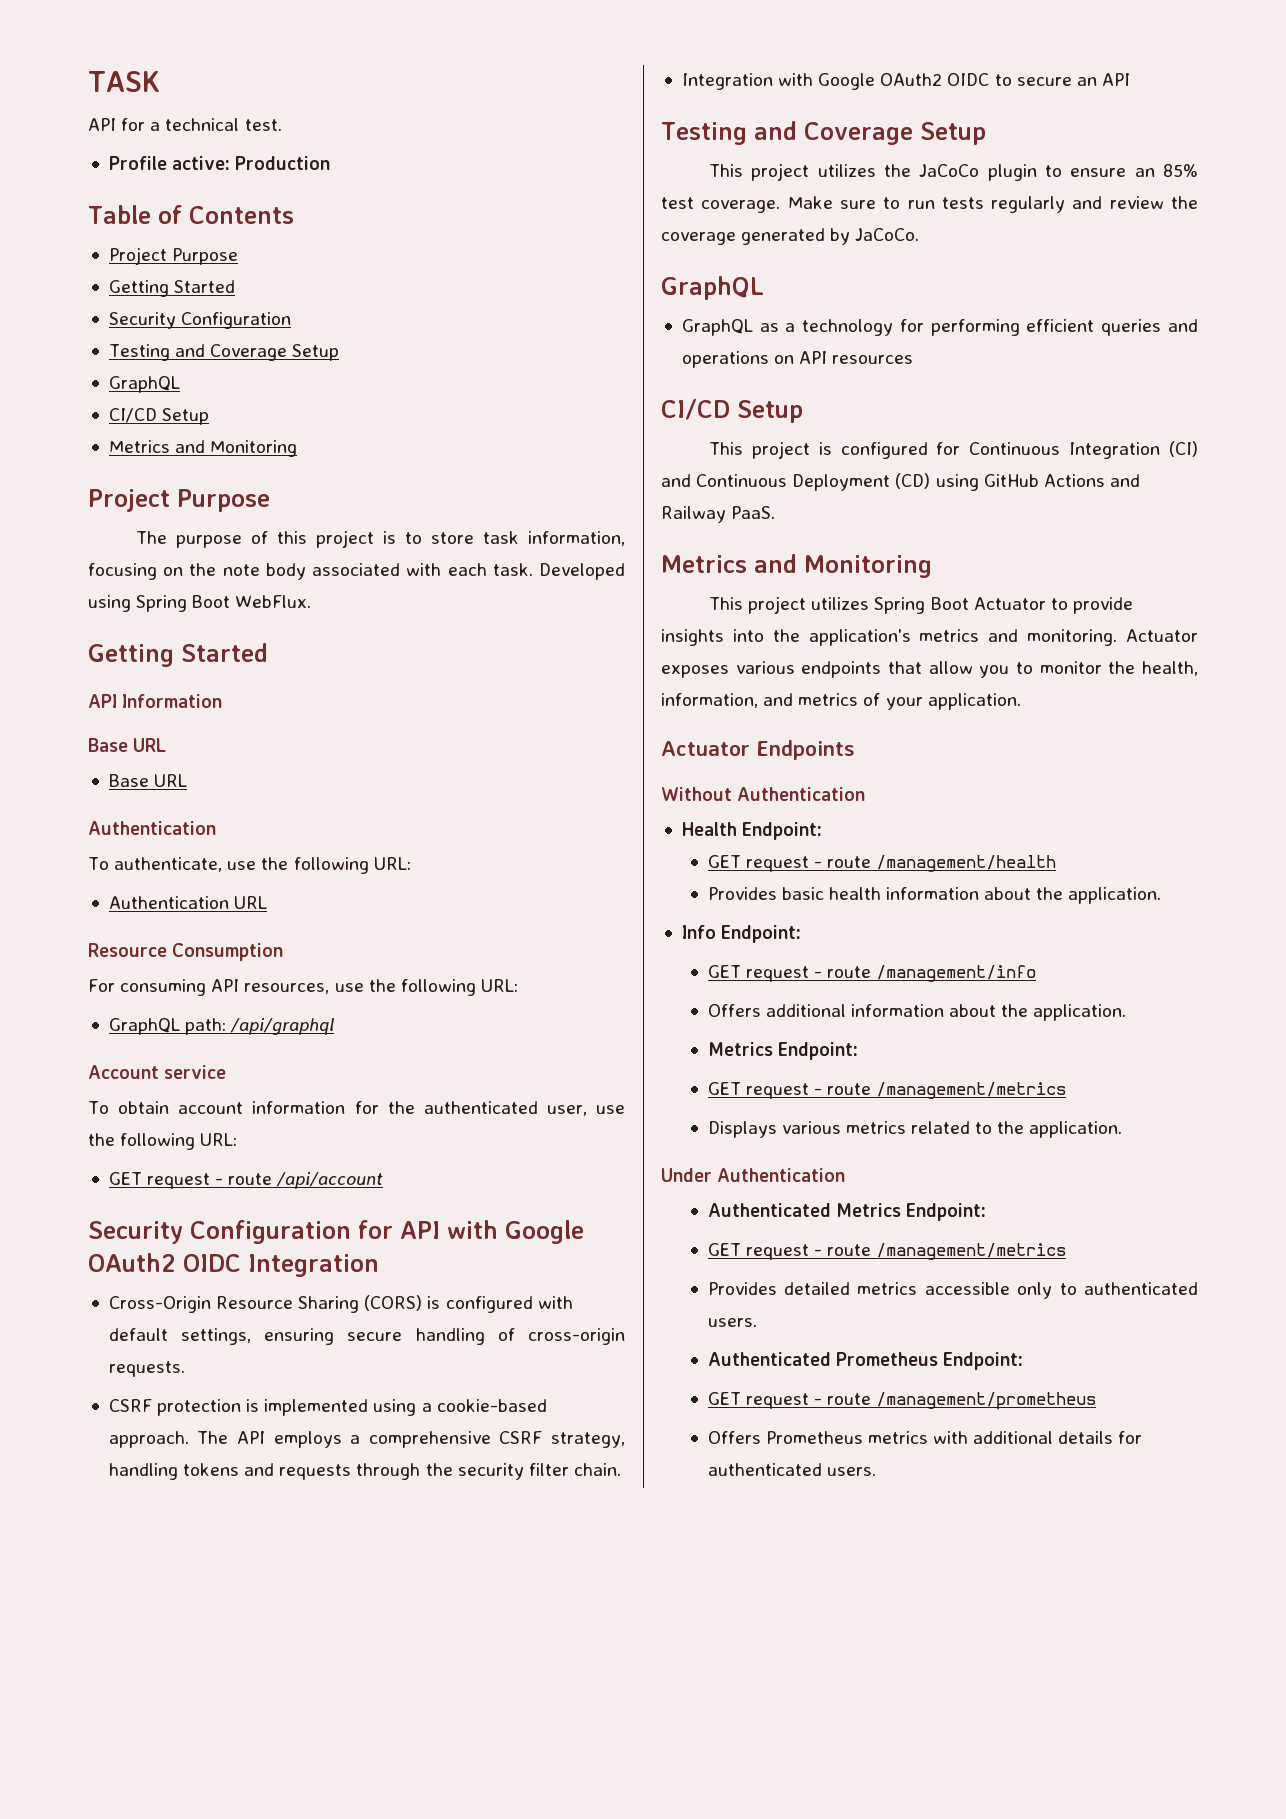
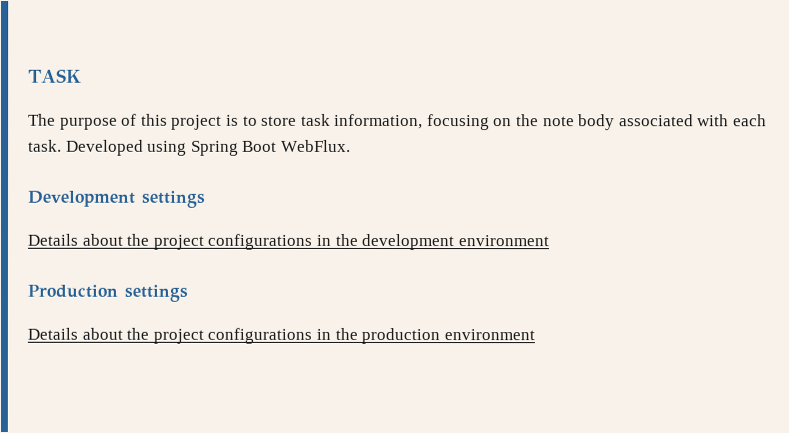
[88,118,282,131] [108,156,331,170] [88,205,294,224] [108,247,239,265] [108,280,236,297] [108,312,292,329] [108,344,340,361] [108,376,180,393] [108,408,210,425] [108,440,298,457] [88,489,270,512] // API for a technical test. // Profile active: Production // Table of Contents // Project Purpose // Getting Started // Security Configuration // Testing and Coverage Setup // GraphQL // CI/CD Setup // Metrics and Monitoring // Project Purpose -> (82, 75) none
[88,643,268,667] [88,694,223,708] [88,738,167,752] [108,774,188,787] [88,821,216,835] [88,857,411,874] [108,896,268,909] [88,943,284,961] [88,979,518,996] [108,1018,335,1035] [88,1065,227,1079] [88,1101,625,1116] [88,1133,238,1150] [108,1172,384,1189] [88,1220,584,1244] [88,1253,379,1277] [108,1295,573,1313] [108,1328,625,1345] [108,1361,185,1377] [108,1399,547,1416] [108,1431,625,1448] [108,1463,621,1480] [681,73,1130,90] [661,121,986,145] [708,163,1198,181] [661,196,1198,213] [661,228,920,245] [661,276,764,300] [681,319,1198,336] [681,351,914,368] [661,399,803,423] [708,441,1198,459] [661,473,1140,491] [661,506,776,523] [661,554,932,578] [708,596,1133,614] [661,629,1198,646] [661,661,1199,678] [661,693,1021,710] [661,740,855,760] [661,787,866,801] [681,822,823,840] [707,855,1057,872] [707,887,1162,904] [681,925,802,943] [707,965,1037,982] [707,1004,1127,1021] [707,1042,858,1060] [707,1082,1067,1099] [707,1121,1123,1138] [661,1168,846,1182] [707,1203,986,1221] [707,1243,1067,1260] [707,1282,1198,1299] [707,1318,757,1327] [707,1352,1023,1370] [707,1392,1097,1410] [707,1431,1143,1444] [707,1463,876,1476] Getting Started // API Information // Base URL // Base URL // Authentication // To authenticate, use the following URL: // Authentication URL // Resource Consumption // For consuming API resources, use the following URL: // GraphQL path: /api/graphql // Account service // To obtain account information for the authenticated user, use the following URL: // GET request - route /api/account // Security Configuration for API with Google OAuth2 OIDC Integration // Cross-Origin Resource Sharing (CORS) is configured with default settings, ensuring secure handling of cross-origin requests. // CSRF protection is implemented using a cookie-based approach. The API employs a comprehensive CSRF strategy, handling tokens and requests through the security filter chain. // Integration with Google OAuth2 OIDC to secure an API // Testing and Coverage Setup // This project utilizes the JaCoCo plugin to ensure an 85% test coverage. Make sure to run tests regularly and review the coverage generated by JaCoCo. // GraphQL // GraphQL as a technology for performing efficient queries and operations on API resources // CI/CD Setup // This project is configured for Continuous Integration (CI) and Continuous Deployment (CD) using GitHub Actions and Railway PaaS. // Metrics and Monitoring // This project utilizes Spring Boot Actuator to provide insights into the application's metrics and monitoring. Actuator exposes various endpoints that allow you to monitor the health, information, and metrics of your application. // Actuator Endpoints // Without Authentication // Health Endpoint: // GET request - route /management/health // Provides basic health information about the application. // Info Endpoint: // GET request - route /management/info // Offers additional information about the application. // Metrics Endpoint: // GET request - route /management/metrics // Displays various metrics related to the application. // Under Authentication // Authenticated Metrics Endpoint: // GET request - route /management/metrics // Provides detailed metrics accessible only to authenticated users. // Authenticated Prometheus Endpoint: // GET request - route /management/prometheus // Offers Prometheus metrics with additional details for authenticated users. -> [28,190,206,208] [27,233,549,251] [27,284,188,302] [27,327,535,345] Development settings // Details about the project configurations in the development environment // Production settings // Details about the project configurations in the production environment

